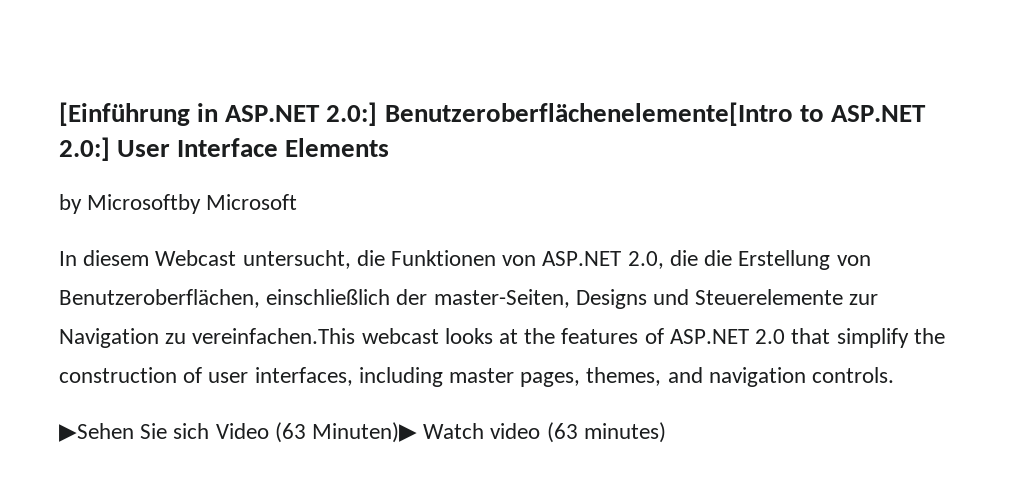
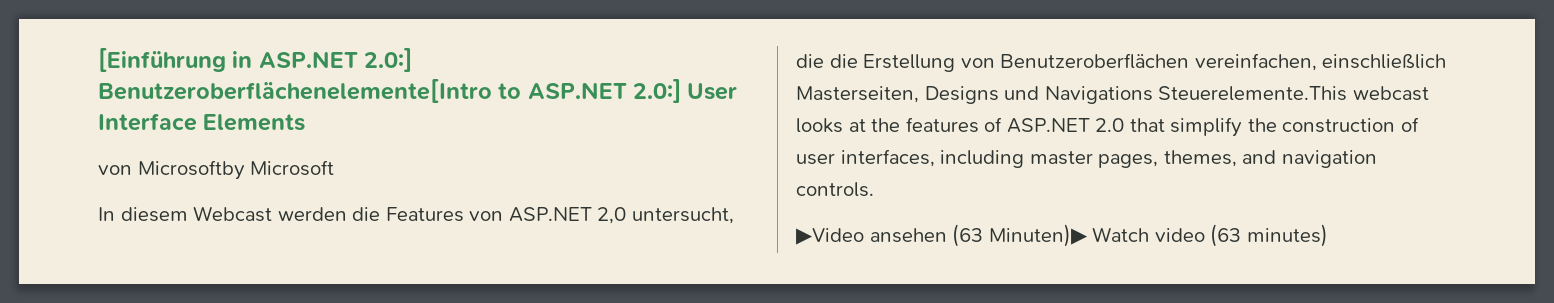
[59,194,82,214] by -> [98,165,132,175] von
[242,250,871,270] [59,289,879,309] [59,328,356,348] untersucht, die Funktionen von ASP.NET 2.0, die die Erstellung von Benutzeroberflächen, einschließlich der master-Seiten, Designs und Steuerelemente zur Navigation zu vereinfachen.This -> [277,207,734,224] [796,53,1447,72] [796,86,1348,104] werden die Features von ASP.NET 2,0 untersucht, die die Erstellung von Benutzeroberflächen vereinfachen, einschließlich Masterseiten, Designs und Navigations Steuerelemente.This
[59,423,269,442] ▶Sehen Sie sich Video -> [796,228,947,245] ▶Video ansehen

